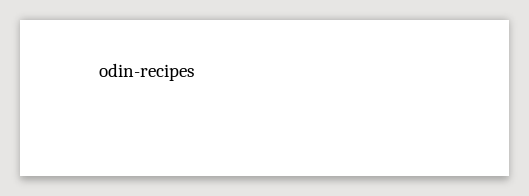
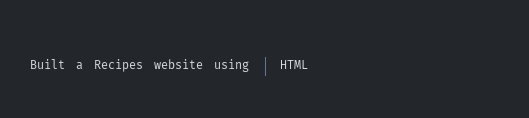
[99,63,194,81] odin-recipes -> [30,59,308,72] Built a Recipes website using HTML

